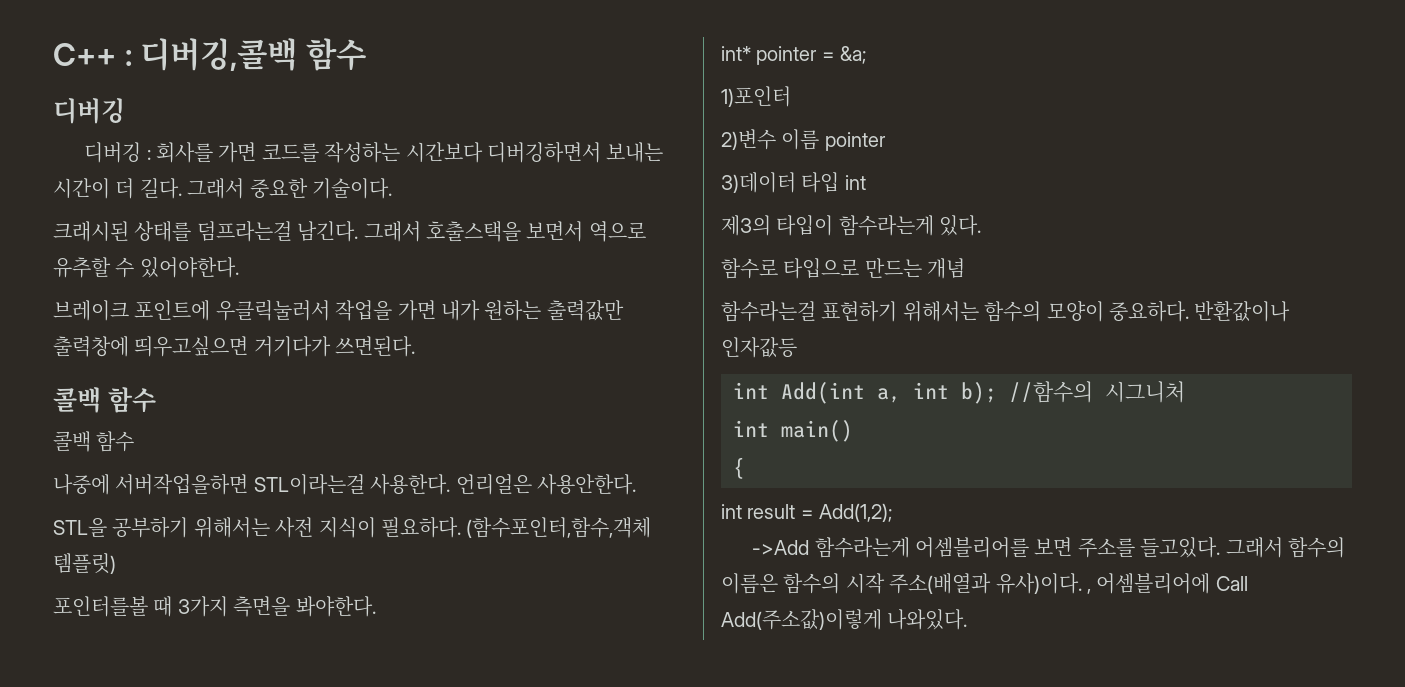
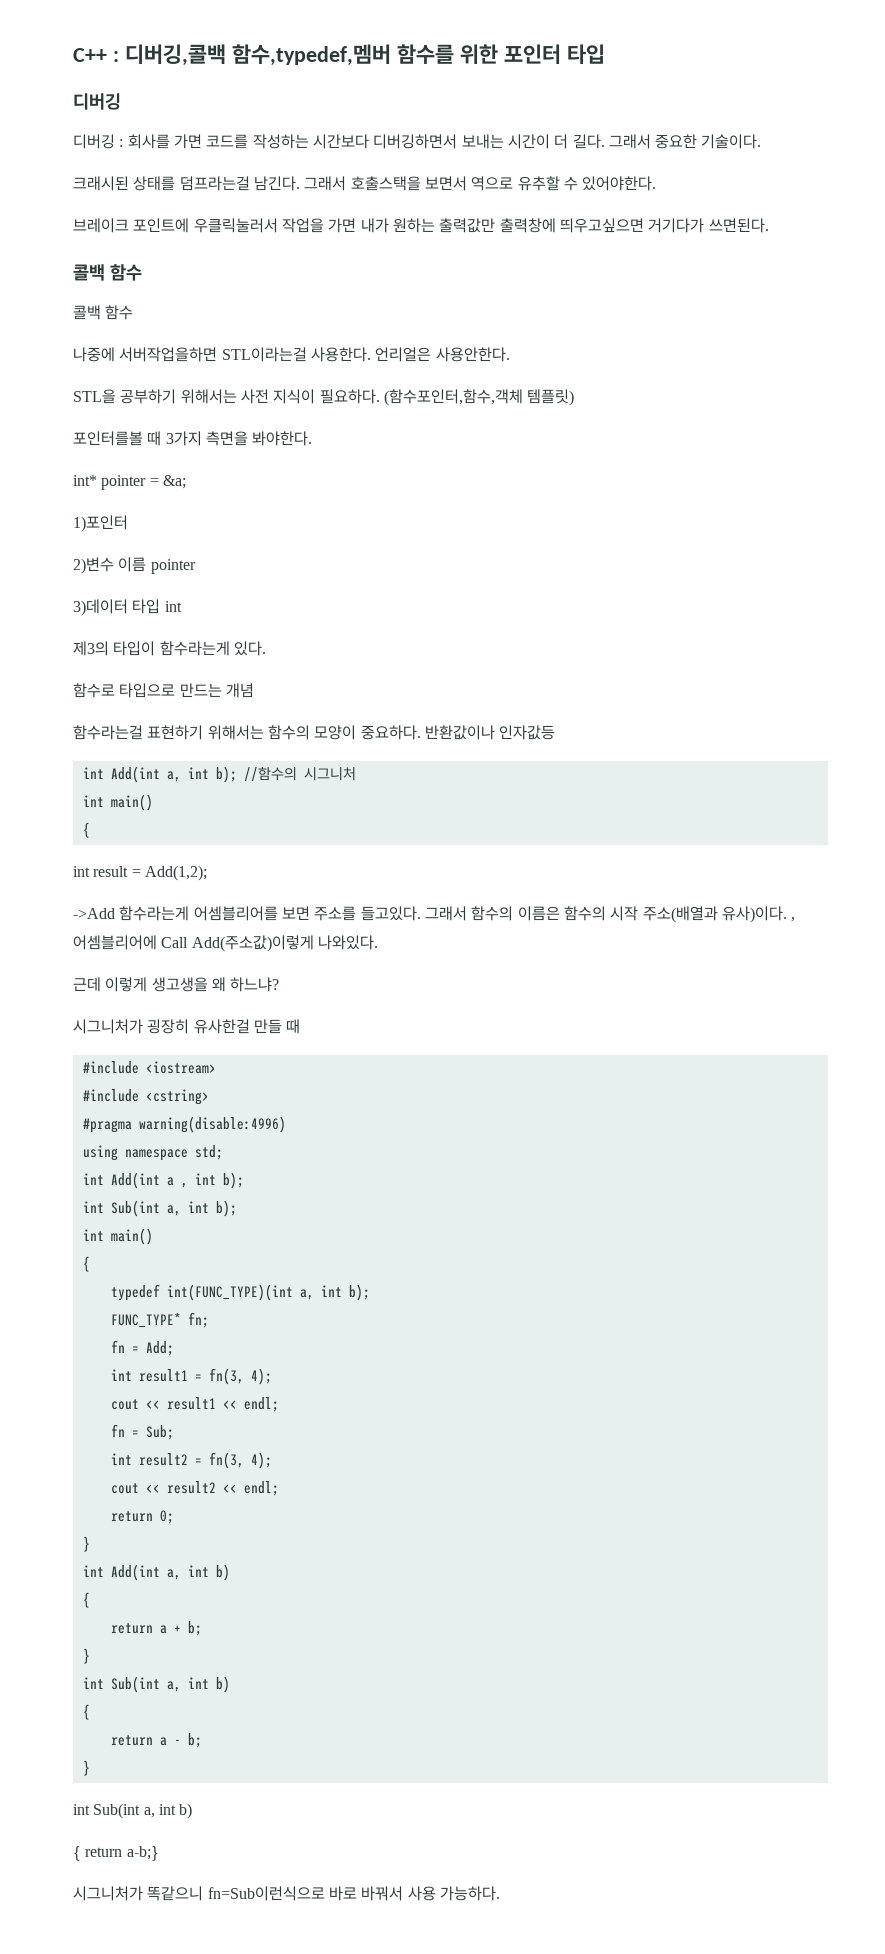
[305,38,366,71] 함수 -> [231,44,605,66] 함수,typedef,멤버 함수를 위한 포인터 타입
(968, 619) none -> [73,977,280,992] [73,1019,301,1034] [82,1061,216,1074] [82,1089,209,1105] [82,1116,286,1133] [82,1145,223,1161] [82,1172,244,1189] [82,1200,237,1217] [82,1228,153,1245] [82,1256,90,1272] [110,1284,370,1301] [110,1312,209,1328] [110,1340,174,1356] [110,1368,272,1385] [110,1397,279,1412] [110,1424,174,1440] [110,1452,272,1469] [110,1481,279,1496] [110,1510,174,1524] [82,1536,90,1552] [82,1564,230,1581] [82,1592,90,1608] [110,1621,202,1636] [82,1648,90,1664] [82,1676,230,1693] [82,1704,90,1720] [110,1733,202,1748] [82,1760,90,1776] [73,1803,193,1819] [73,1846,159,1861] [73,1886,500,1901] // 근데 이렇게 생고생을 왜 하느냐? // 시그니처가 굉장히 유사한걸 만들 때 // #include <iostream> // #include <cstring> // #pragma warning(disable:4996) // using namespace std; // int Add(int a , int b); // int Sub(int a, int b); // int main() // { // typedef int(FUNC_TYPE)(int a, int b); // FUNC_TYPE* fn; // fn = Add; // int result1 = fn(3, 4); // cout << result1 << endl; // fn = Sub; // int result2 = fn(3, 4); // cout << result2 << endl; // return 0; // } // int Add(int a, int b) // { // return a + b; // } // int Sub(int a, int b) // { // return a - b; // } // int Sub(int a, int b) // { return a-b;} // 시그니처가 똑같으니 fn=Sub이런식으로 바로 바꿔서 사용 가능하다.

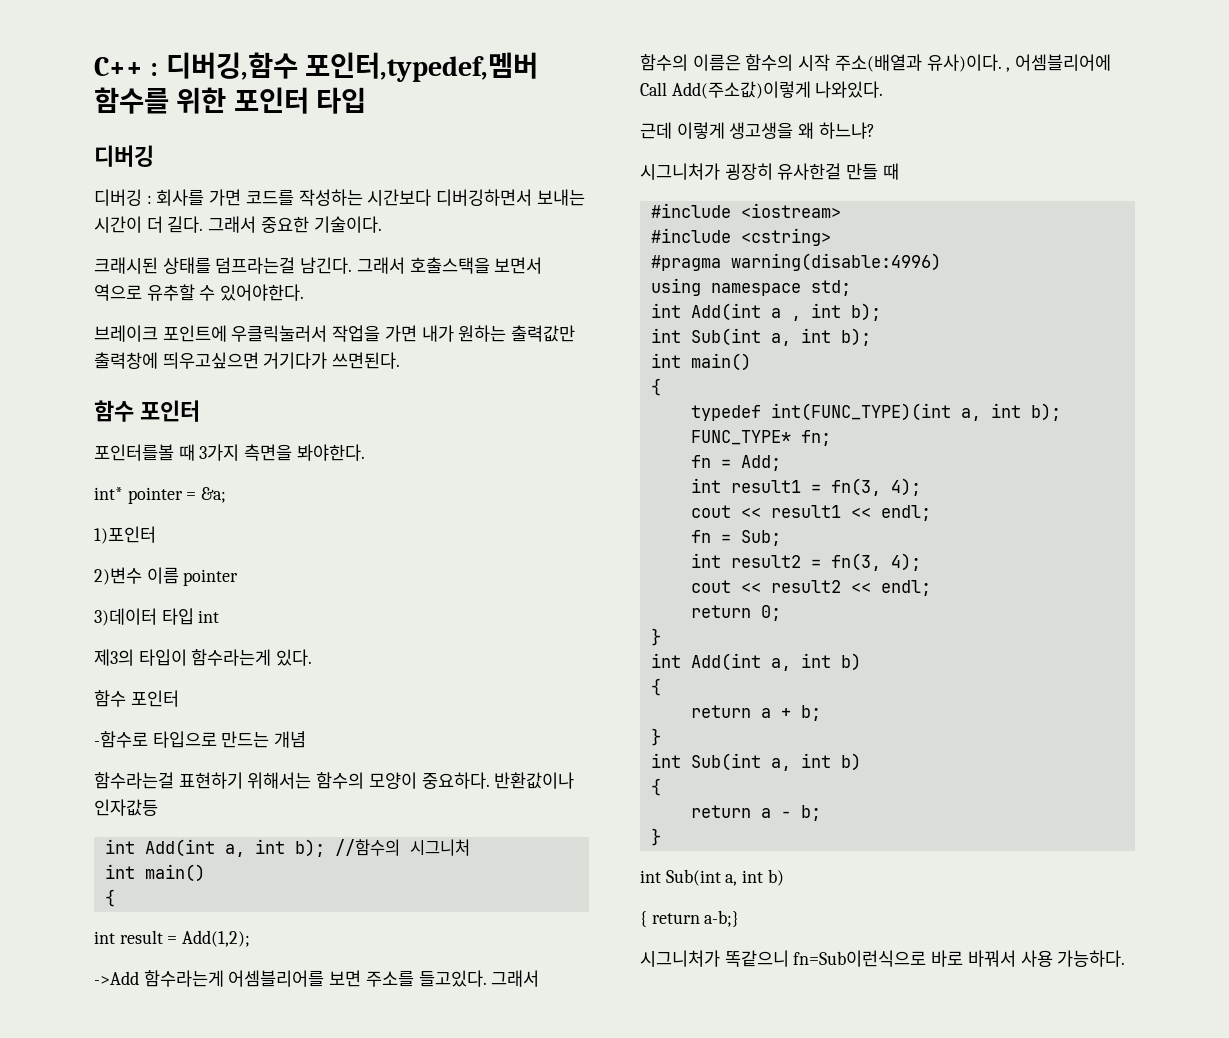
[124,44,391,66] 디버깅,콜백 함수,typedef,멤버 -> [165,52,539,82] 디버깅,함수 포인터,typedef,멤버
[73,264,142,281] [73,305,134,320] [73,347,510,362] [73,389,575,406] 콜백 함수 // 콜백 함수 // 나중에 서버작업을하면 STL이라는걸 사용한다. 언리얼은 사용안한다. // STL을 공부하기 위해서는 사전 지식이 필요하다. (함수포인터,함수,객체 템플릿) -> [94,400,200,422] 함수 포인터
[73,683,115,698] 함수로 -> [94,690,179,707] [94,731,148,748] 함수 포인터 // -함수로

